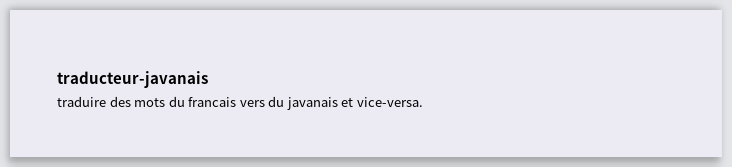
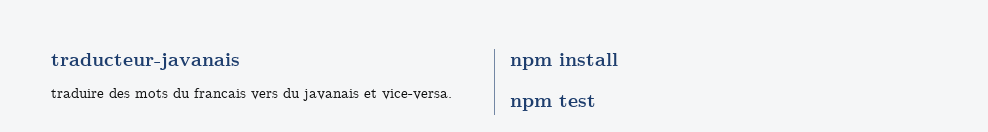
(423, 102) none -> [510,53,618,70] [510,95,596,111] // npm install // npm test

